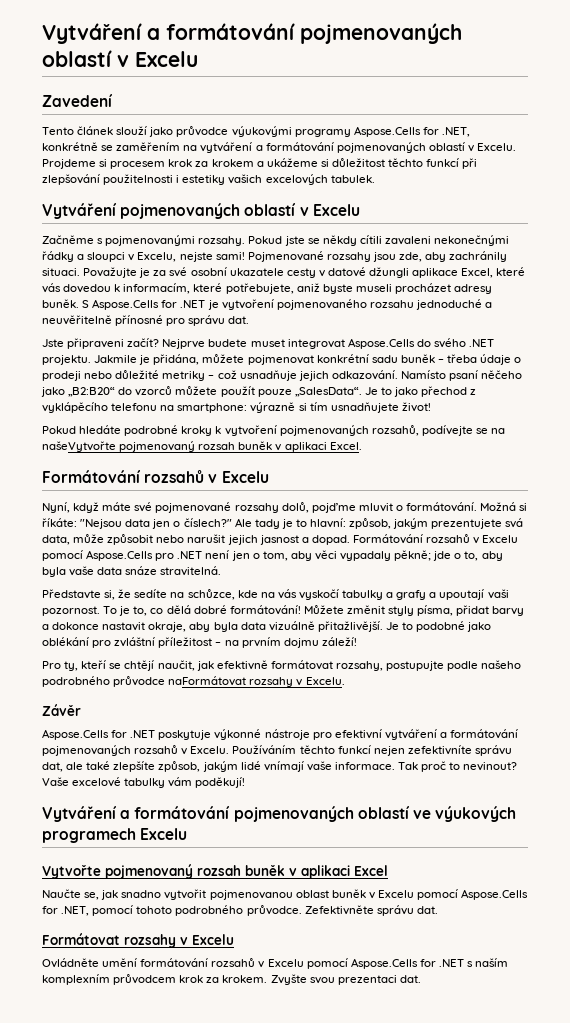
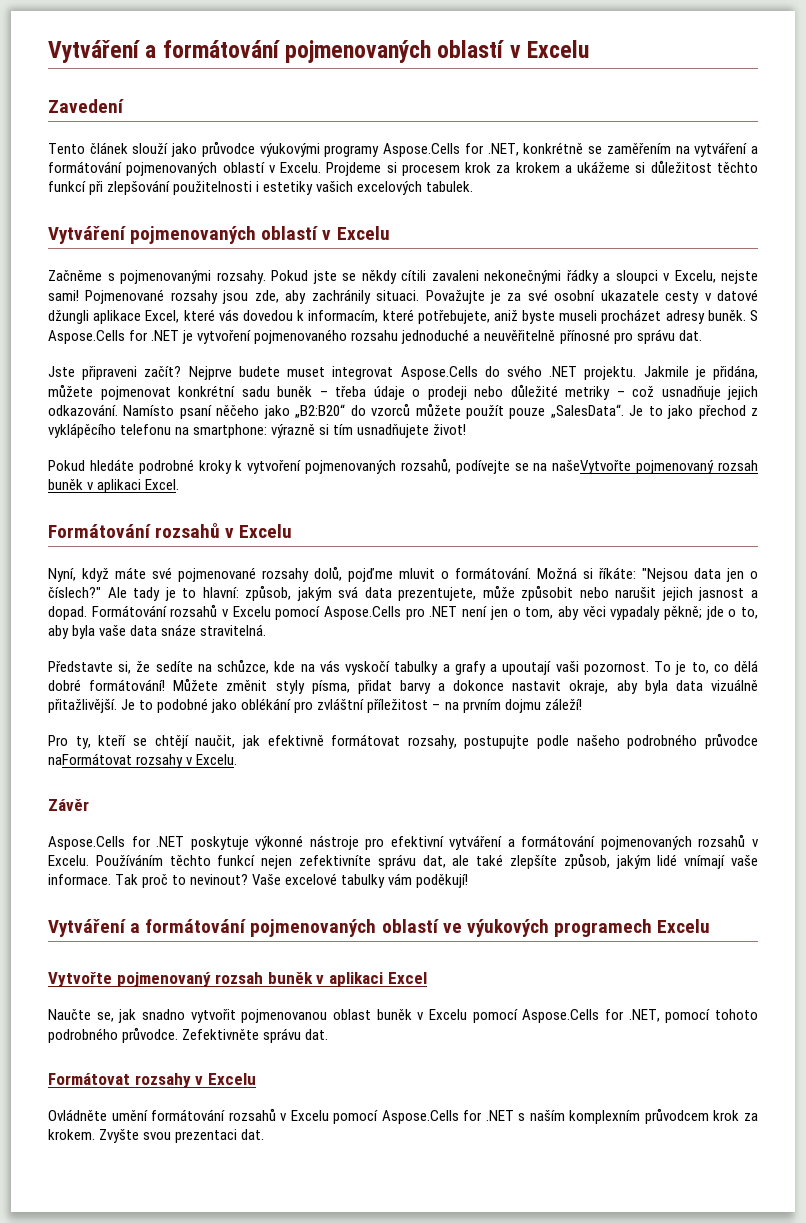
[431,518,524,529] [42,535,70,545] prezentujete svá data, -> [338,586,477,601] svá data prezentujete,

